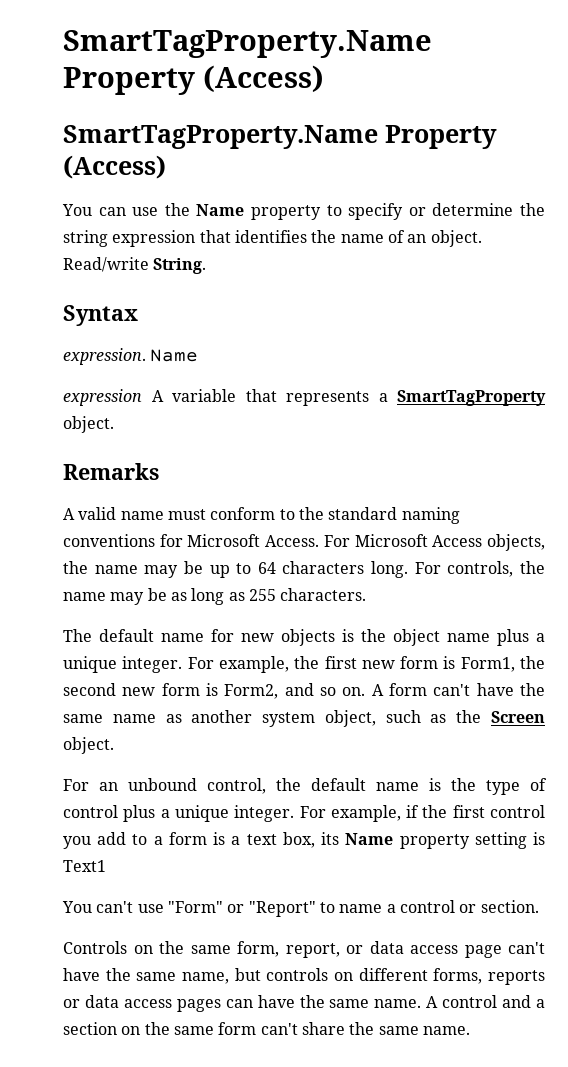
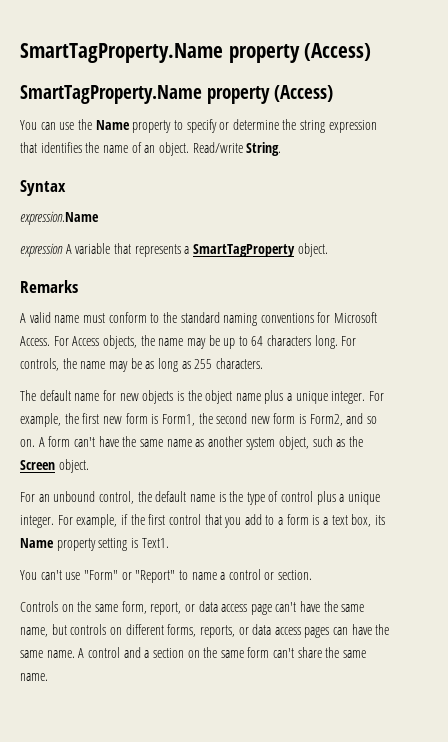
[63,30,432,58] [63,67,195,95] SmartTagProperty.Name Property -> [20,43,300,63] SmartTagProperty.Name property
[385,125,497,149] Property -> [207,86,271,104] property
[63,348,199,365] expression. Name -> [20,211,99,225] expression.Name
[354,534,428,547] Microsoft -> (69, 341) none
(545, 811) none -> [204,514,222,525] that
[63,860,106,872] Text1 -> [141,538,169,548] Text1.
[488,970,545,985] reports -> [199,625,235,638] reports,

